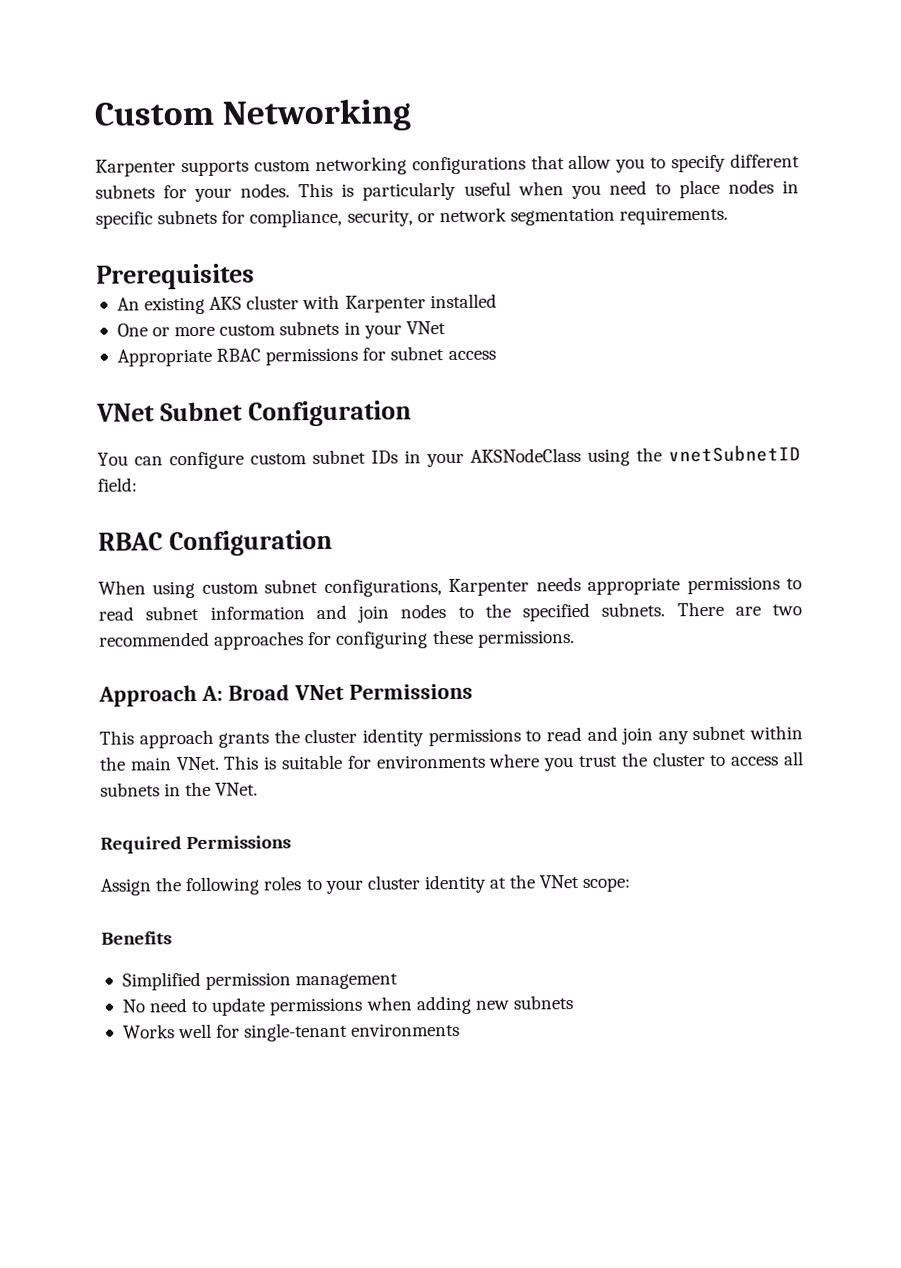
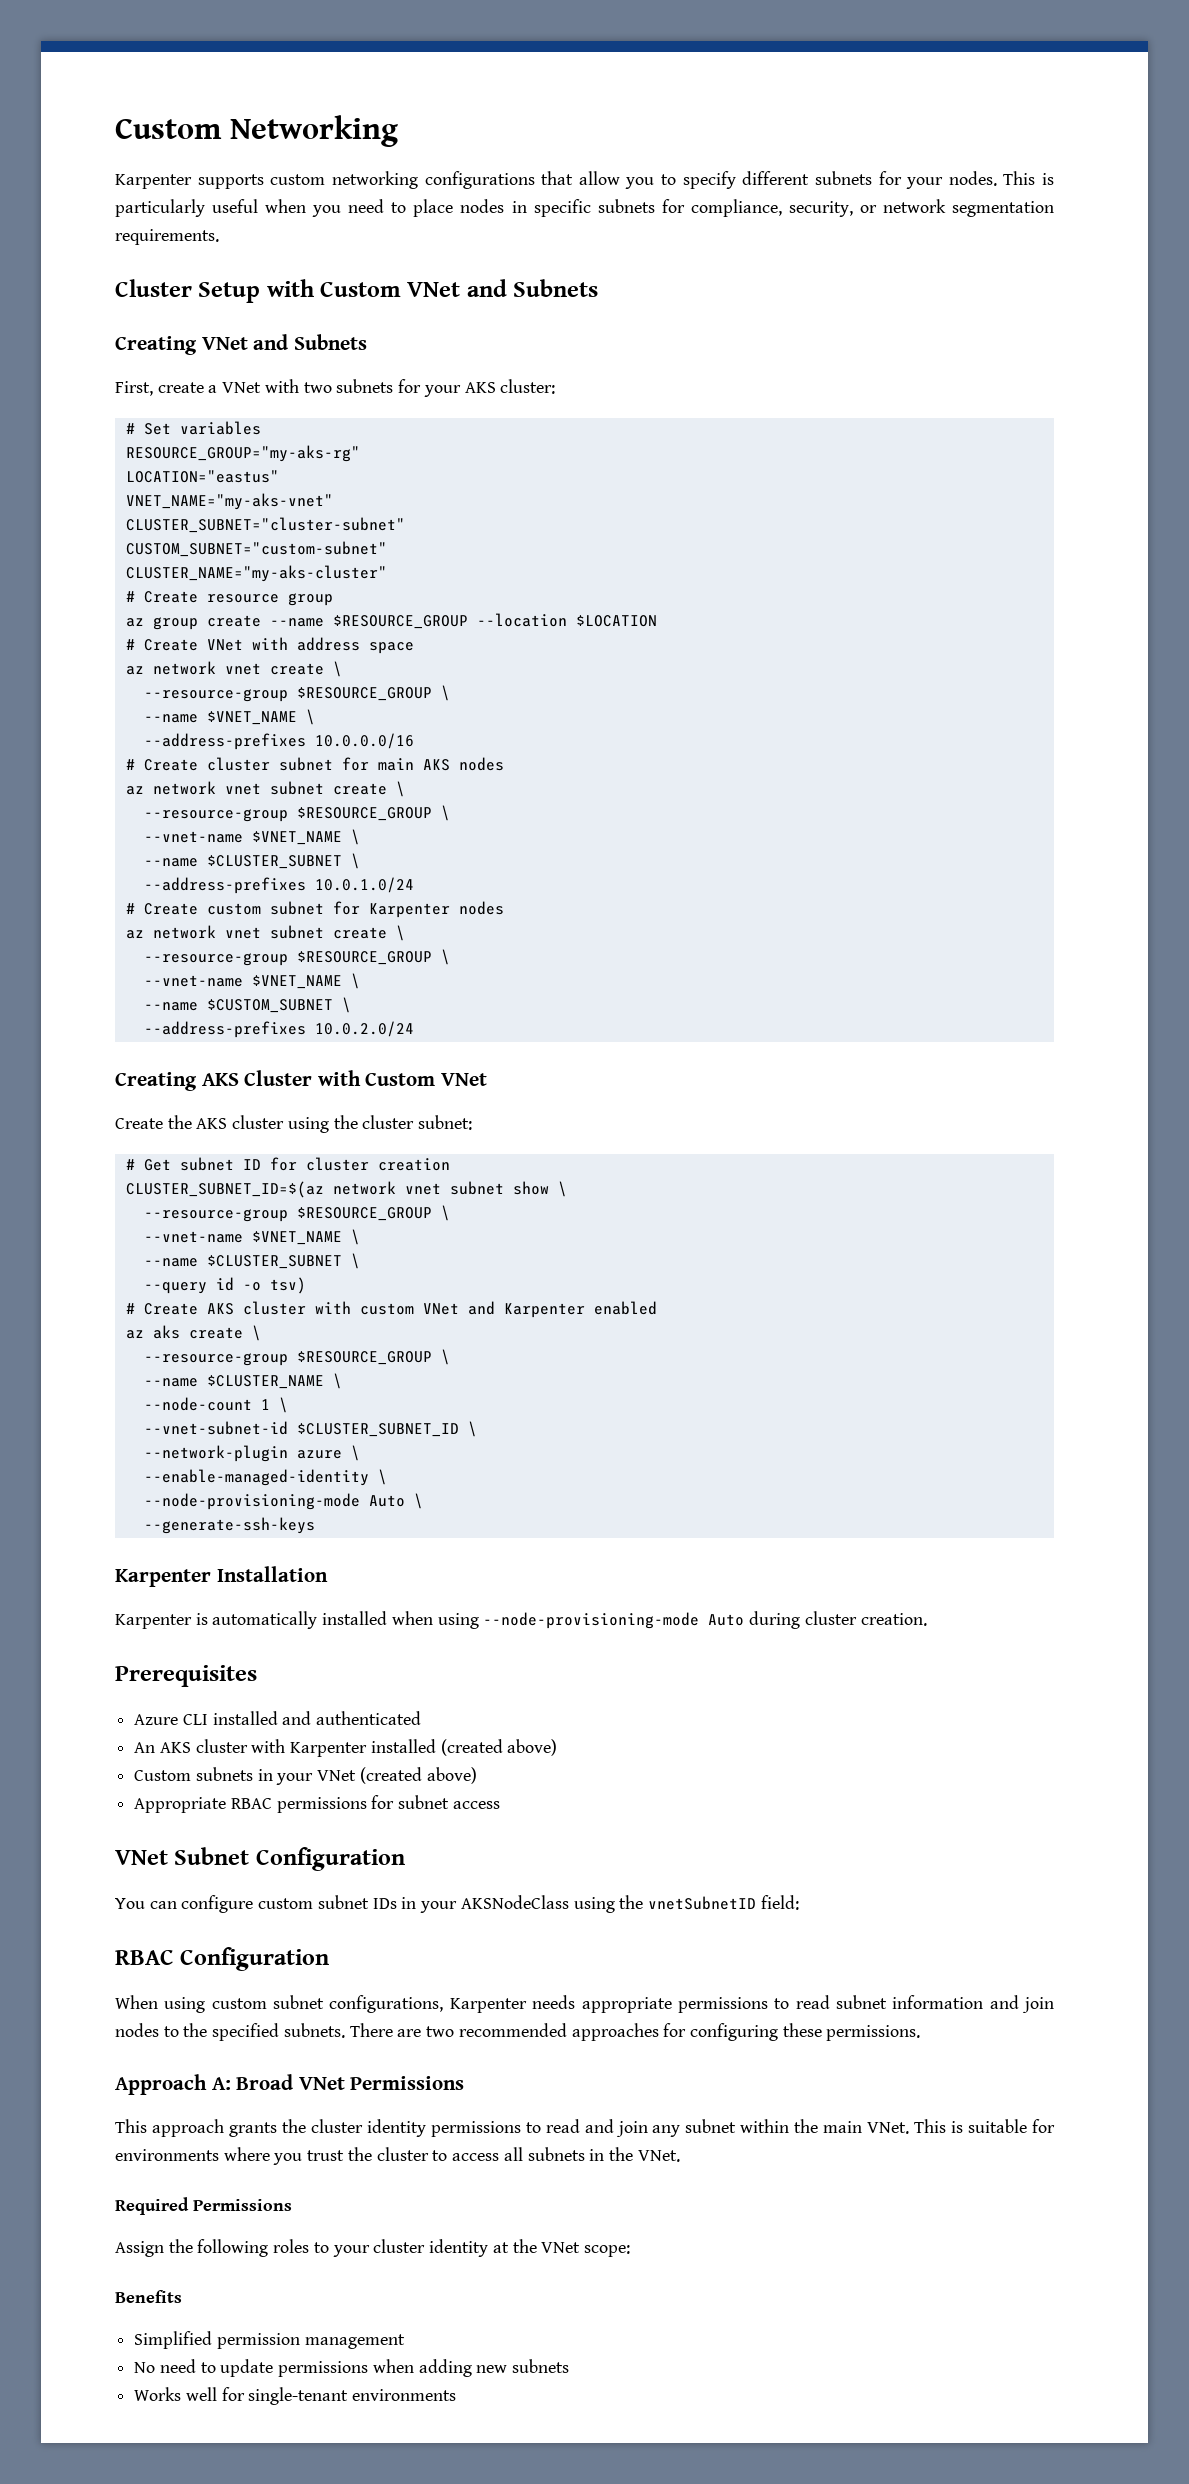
[96,263,255,290] Prerequisites -> [115,279,599,303] [115,334,367,355] [115,379,556,397] [125,421,261,435] [125,445,360,462] [125,470,279,483] [125,493,333,510] [125,517,405,533] [125,541,387,557] [125,565,387,582] [125,591,333,606] [125,613,657,630] [125,637,414,654] [125,661,342,677] [143,685,450,702] [143,709,315,725] [143,733,414,750] [125,757,504,771] [125,781,405,797] [143,805,450,822] [143,829,360,845] [143,853,360,869] [143,877,414,894] [125,901,504,918] [125,925,405,941] [143,949,450,966] [143,973,360,989] [143,997,351,1013] [143,1021,414,1038] [115,1070,487,1091] [115,1115,473,1133] [125,1157,450,1171] [125,1181,567,1198] [143,1205,450,1222] [143,1229,360,1245] [143,1253,360,1269] [143,1277,306,1294] [125,1301,657,1318] [125,1325,261,1341] [143,1349,450,1366] [143,1373,342,1389] [143,1397,288,1413] [143,1421,477,1437] [143,1445,360,1462] [143,1469,387,1486] [143,1493,423,1510] [143,1517,315,1534] [115,1566,328,1587] [115,1611,927,1629] [115,1665,257,1687] [134,1711,422,1725] Cluster Setup with Custom VNet and Subnets // Creating VNet and Subnets // First, create a VNet with two subnets for your AKS cluster: // # Set variables // RESOURCE_GROUP="my-aks-rg" // LOCATION="eastus" // VNET_NAME="my-aks-vnet" // CLUSTER_SUBNET="cluster-subnet" // CUSTOM_SUBNET="custom-subnet" // CLUSTER_NAME="my-aks-cluster" // # Create resource group // az group create --name $RESOURCE_GROUP --location $LOCATION // # Create VNet with address space // az network vnet create \ // --resource-group $RESOURCE_GROUP \ // --name $VNET_NAME \ // --address-prefixes 10.0.0.0/16 // # Create cluster subnet for main AKS nodes // az network vnet subnet create \ // --resource-group $RESOURCE_GROUP \ // --vnet-name $VNET_NAME \ // --name $CLUSTER_SUBNET \ // --address-prefixes 10.0.1.0/24 // # Create custom subnet for Karpenter nodes // az network vnet subnet create \ // --resource-group $RESOURCE_GROUP \ // --vnet-name $VNET_NAME \ // --name $CUSTOM_SUBNET \ // --address-prefixes 10.0.2.0/24 // Creating AKS Cluster with Custom VNet // Create the AKS cluster using the cluster subnet: // # Get subnet ID for cluster creation // CLUSTER_SUBNET_ID=$(az network vnet subnet show \ // --resource-group $RESOURCE_GROUP \ // --vnet-name $VNET_NAME \ // --name $CLUSTER_SUBNET \ // --query id -o tsv) // # Create AKS cluster with custom VNet and Karpenter enabled // az aks create \ // --resource-group $RESOURCE_GROUP \ // --name $CLUSTER_NAME \ // --node-count 1 \ // --vnet-subnet-id $CLUSTER_SUBNET_ID \ // --network-plugin azure \ // --enable-managed-identity \ // --node-provisioning-mode Auto \ // --generate-ssh-keys // Karpenter Installation // Karpenter is automatically installed when using --node-provisioning-mode Auto during cluster creation. // Prerequisites // Azure CLI installed and authenticated
[144,296,206,315] existing -> (156, 1747) none
[116,323,277,337] // One or more custom -> [440,1739,558,1756] [134,1770,192,1781] (created above) // Custom
(446, 328) none -> [359,1767,477,1784] (created above)

